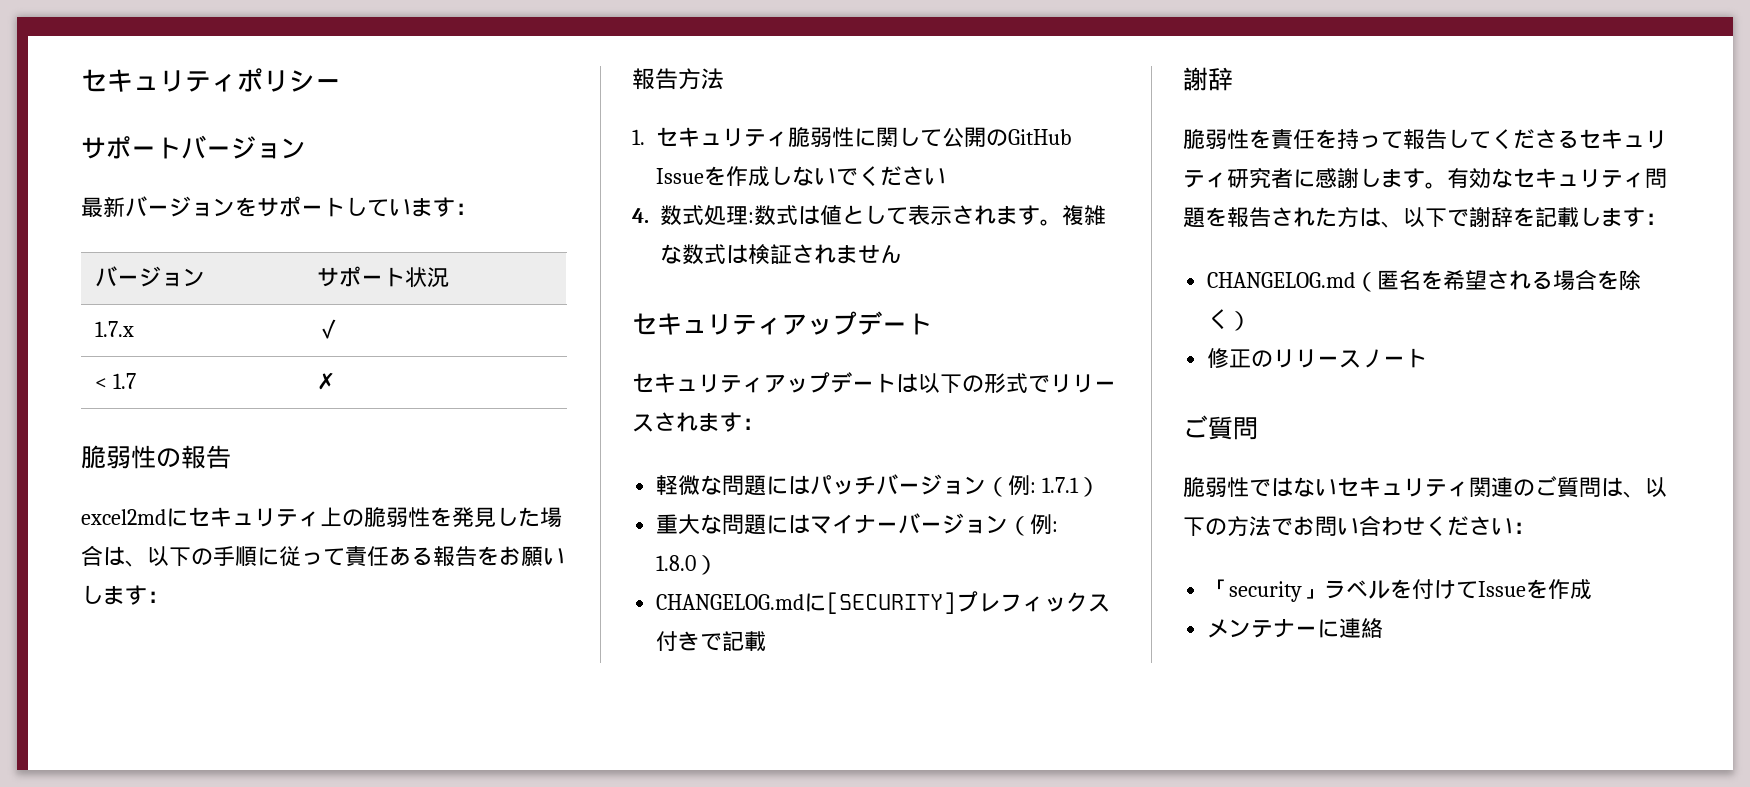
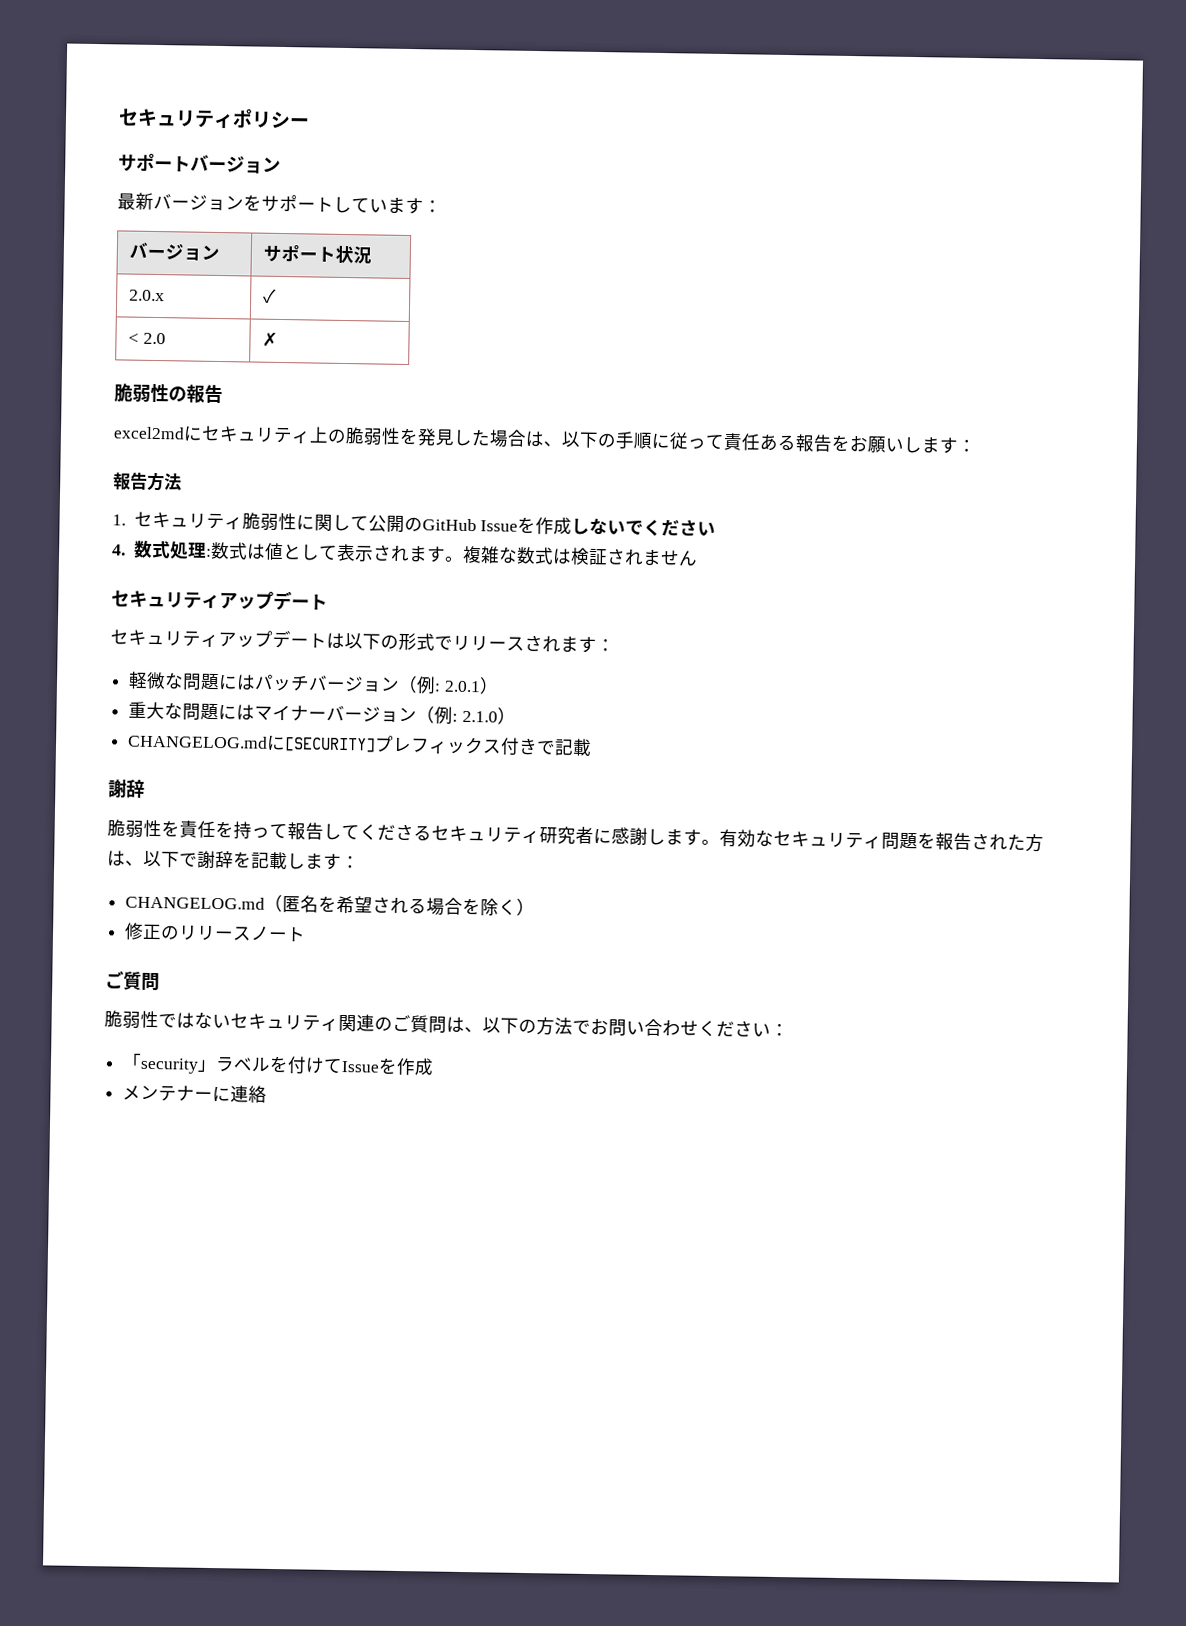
[94,321,134,337] 1.7.x -> [128,289,165,302] 2.0.x
[112,373,136,389] 1.7 -> [142,332,166,345] 2.0
[1042,477,1080,493] 1.7.1 -> [443,680,481,693] 2.0.1
[656,555,697,571] 1.8.0 -> [461,710,498,723] 2.1.0

